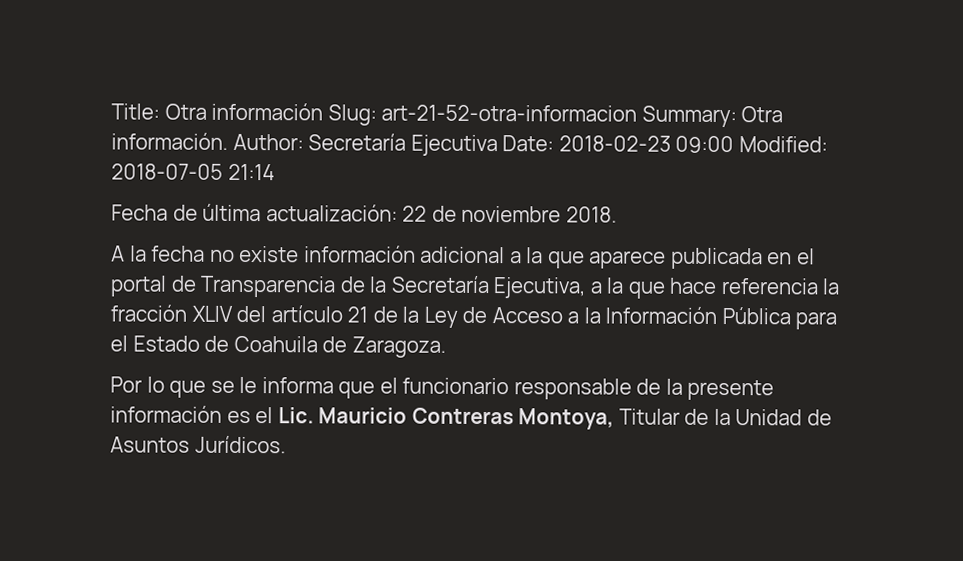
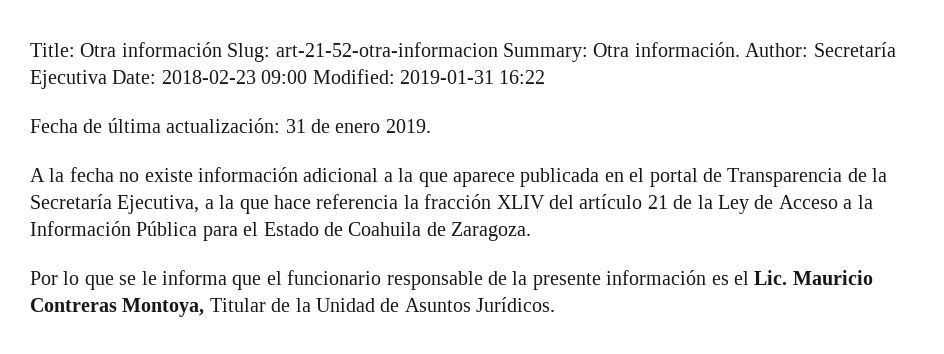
[111,163,275,181] 2018-07-05 21:14 -> [400,70,546,84] 2019-01-31 16:22
[402,205,617,223] 22 de noviembre 2018. -> [285,119,431,133] 31 de enero 2019.

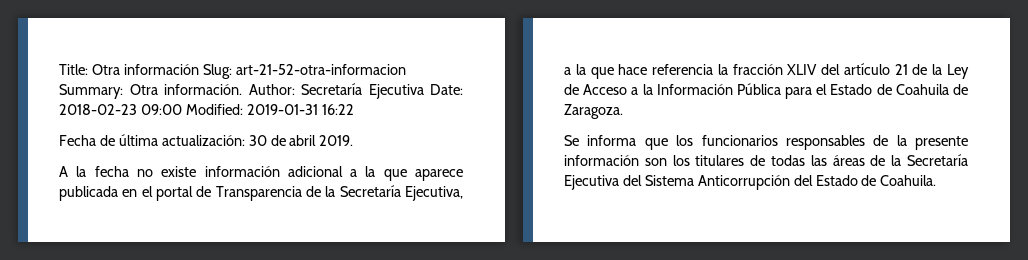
[285,119,381,133] 31 de enero -> [248,135,317,146] 30 de abril
[30,270,873,290] [30,297,556,317] Por lo que se le informa que el funcionario responsable de la presente información es el Lic. Mauricio Contreras Montoya, Titular de la Unidad de Asuntos Jurídicos. -> [564,135,968,150] [564,154,969,166] [564,175,937,190] Se informa que los funcionarios responsables de la presente información son los titulares de todas las áreas de la Secretaría Ejecutiva del Sistema Anticorrupción del Estado de Coahuila.

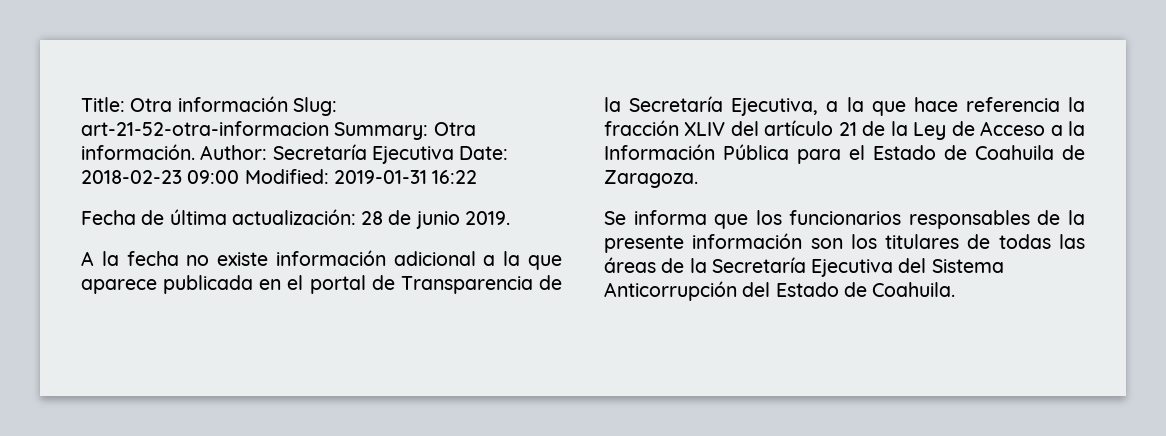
[248,135,317,146] 30 de abril -> [361,210,460,229] 28 de junio

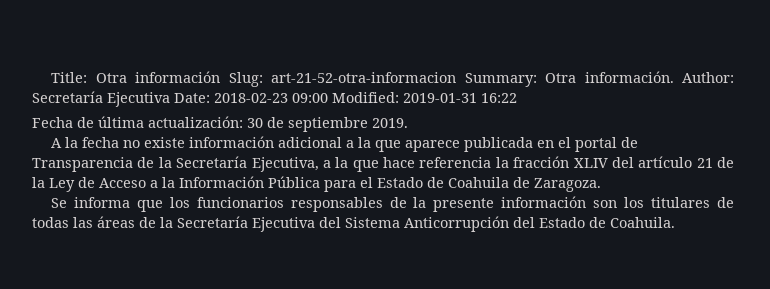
[361,210,460,229] 28 de junio -> [247,117,368,132] 30 de septiembre

